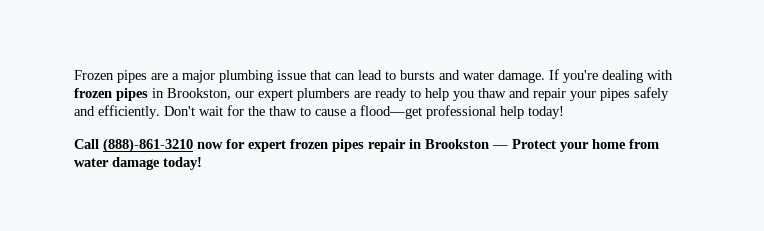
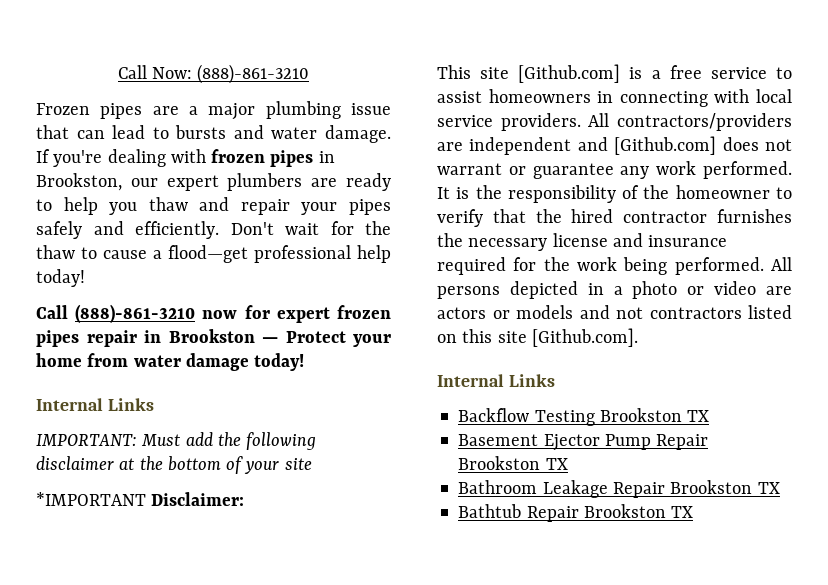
(74, 75) none -> [117,64,310,84] Call Now: (888)-861-3210 //
(202, 163) none -> [36,398,154,411] [36,432,317,450] [36,456,312,474] [36,492,245,506] [437,64,792,83] [437,89,792,107] [437,113,792,131] [437,136,792,155] [437,161,792,179] [437,185,792,203] [437,209,792,227] [437,233,728,251] [437,257,792,275] [437,281,792,299] [437,305,792,319] [437,328,638,347] [437,374,555,387] [458,408,710,426] [458,434,709,451] [458,456,568,470] [458,480,780,498] [458,504,694,522] // Internal Links // IMPORTANT: Must add the following disclaimer at the bottom of your site // *IMPORTANT Disclaimer: // This site [Github.com] is a free service to assist homeowners in connecting with local service providers. All contractors/providers are independent and [Github.com] does not warrant or guarantee any work performed. It is the responsibility of the homeowner to verify that the hired contractor furnishes the necessary license and insurance required for the work being performed. All persons depicted in a photo or video are actors or models and not contractors listed on this site [Github.com]. // Internal Links // Backflow Testing Brookston TX // Basement Ejector Pump Repair Brookston TX // Bathroom Leakage Repair Brookston TX // Bathtub Repair Brookston TX

